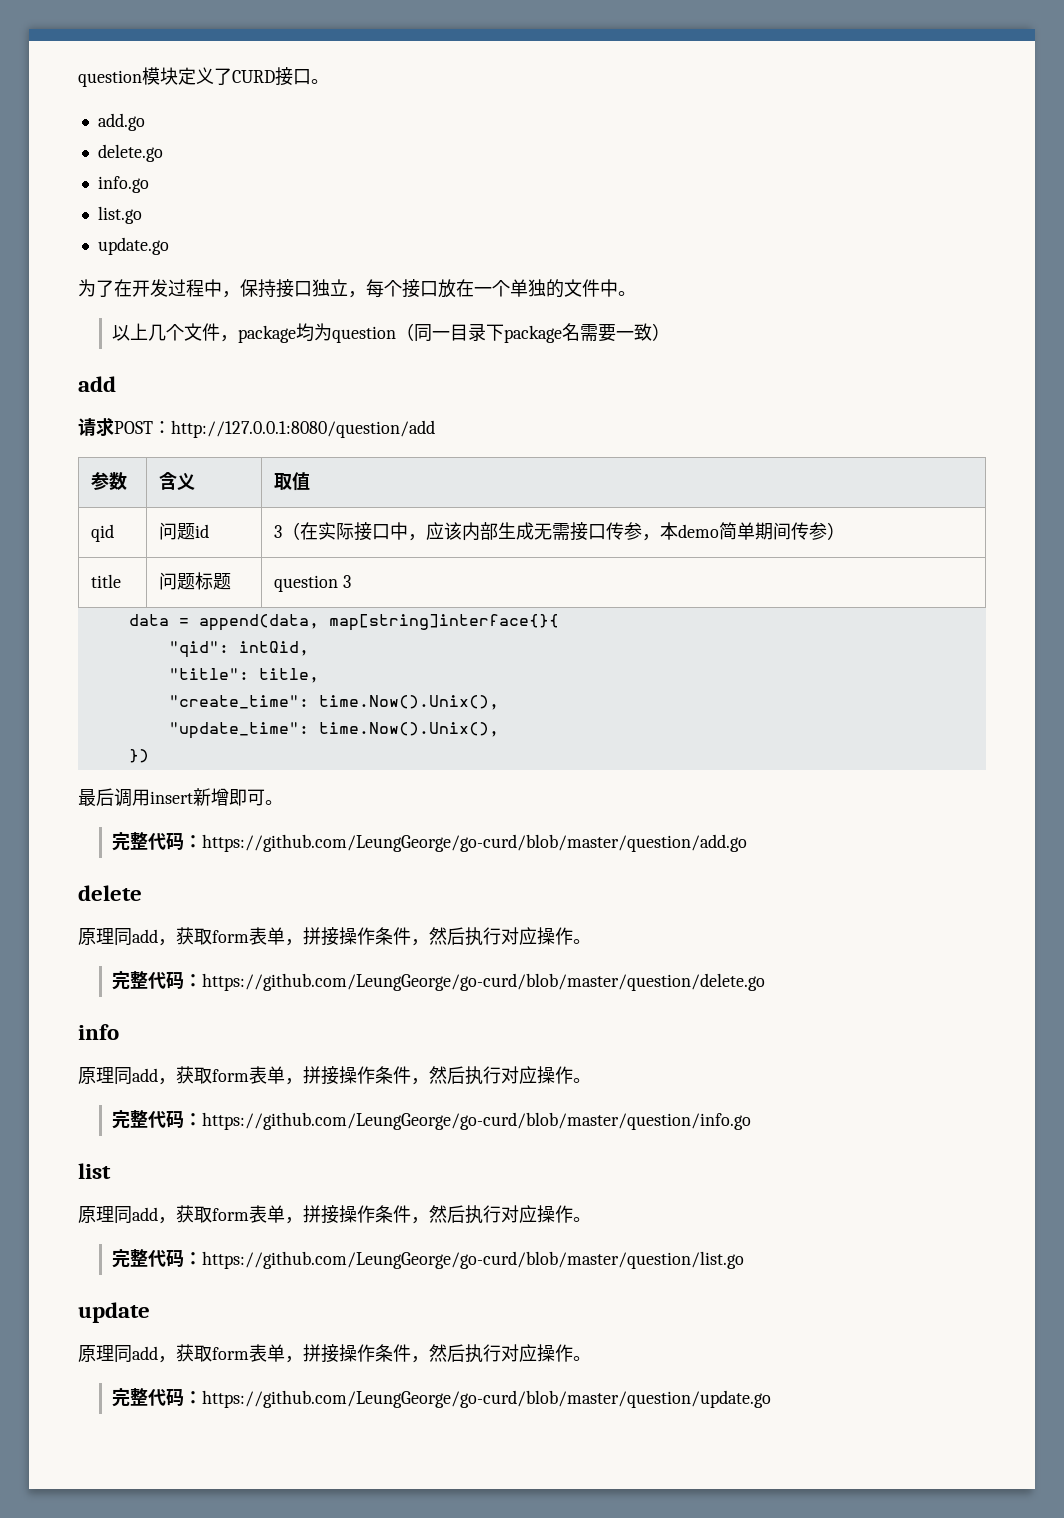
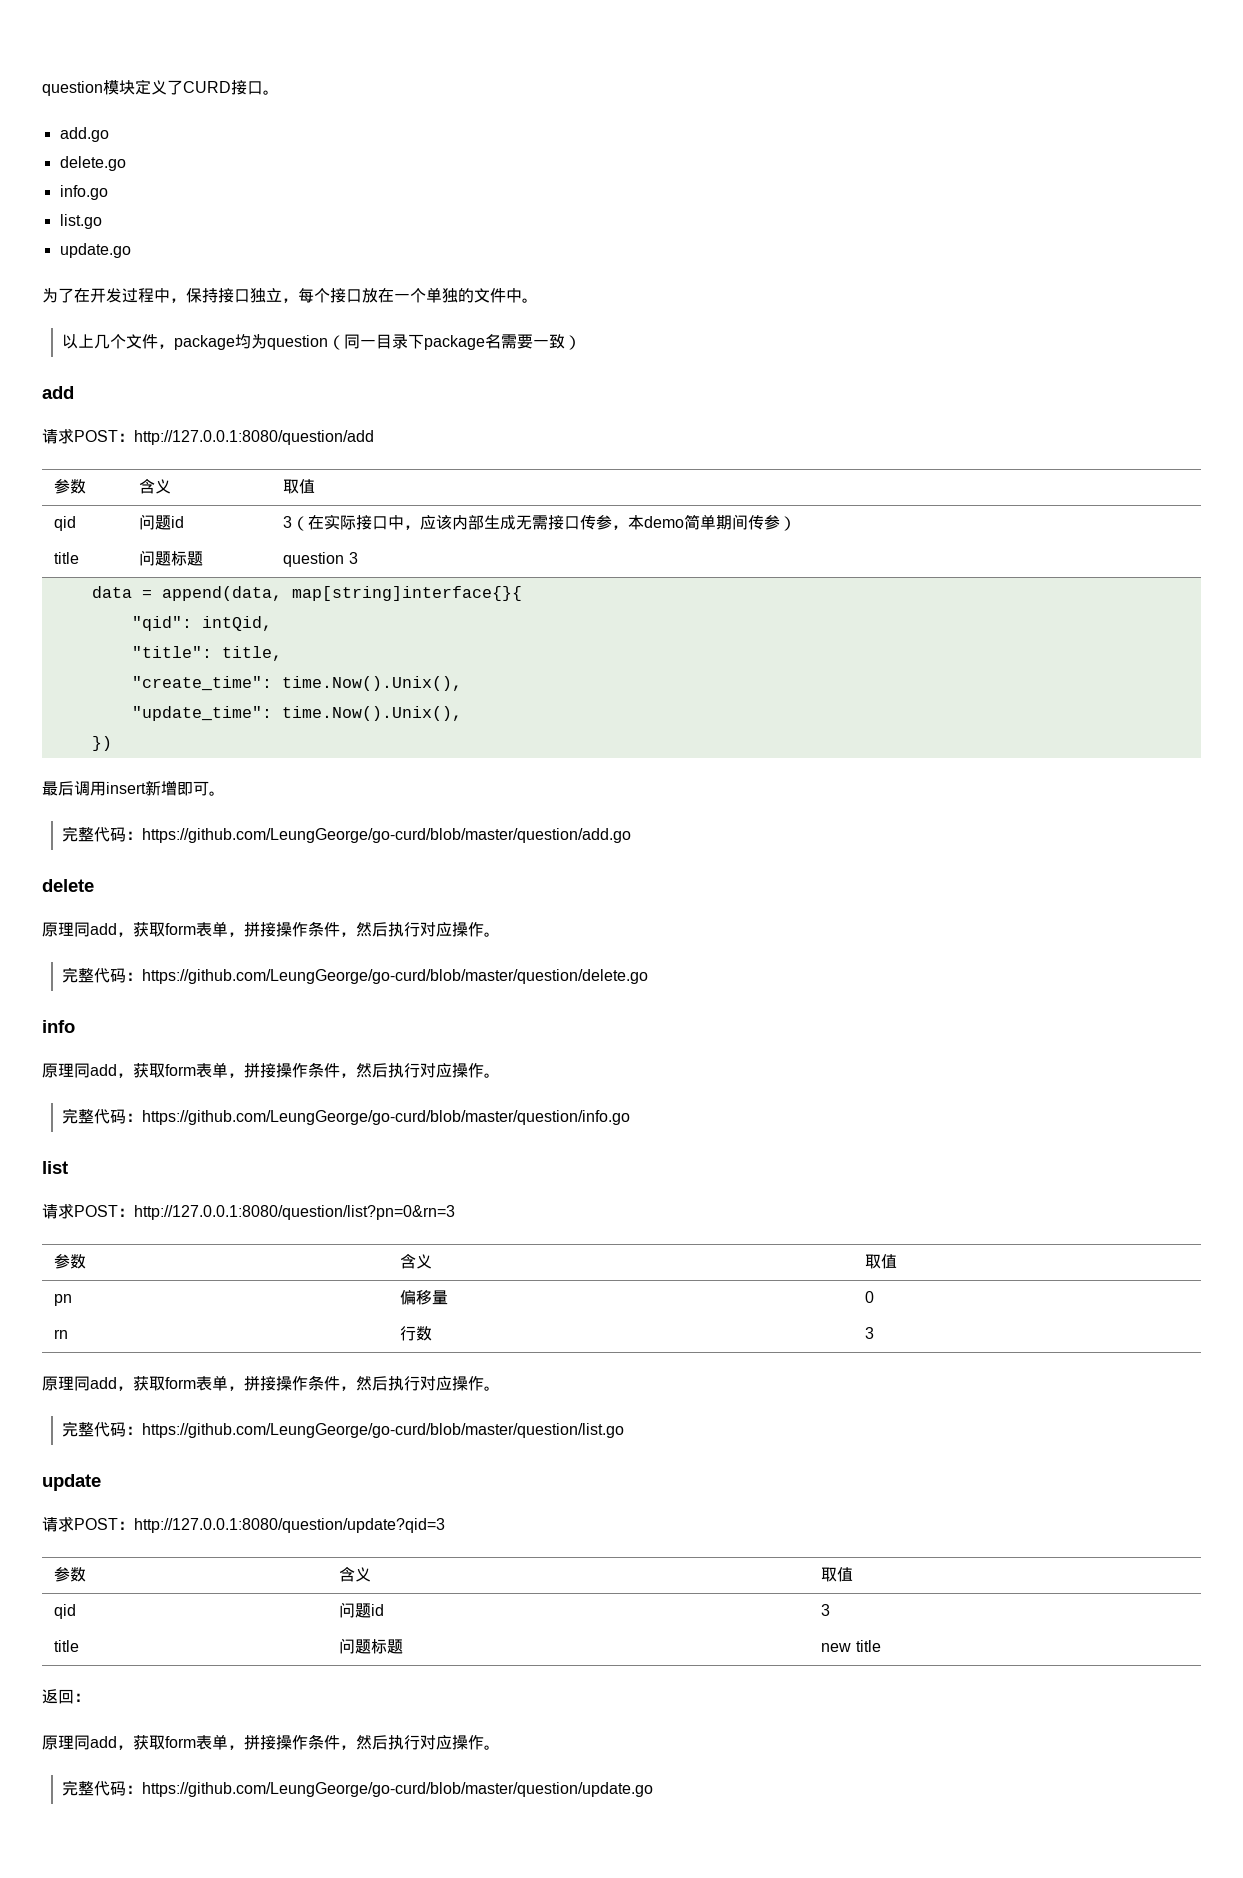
(111, 1171) none -> [42,1203,455,1220] [54,1254,87,1269] [400,1254,433,1269] [865,1254,898,1269] [54,1294,73,1306] [400,1290,449,1305] [865,1291,875,1303] [54,1329,69,1339] [400,1326,433,1341] [865,1327,875,1339] // 请求POST：http://127.0.0.1:8080/question/list?pn=0&rn=3 // 参数 | 含义 | 取值 // pn | 偏移量 | 0 // rn | 行数 | 3
(150, 1312) none -> [42,1516,445,1533] [54,1567,87,1582] [339,1567,372,1582] [821,1567,854,1582] [54,1604,77,1619] [339,1602,385,1618] [821,1604,831,1616] [54,1640,80,1652] [339,1638,404,1654] [821,1640,881,1652] [42,1689,90,1704] // 请求POST：http://127.0.0.1:8080/question/update?qid=3 // 参数 | 含义 | 取值 // qid | 问题id | 3 // title | 问题标题 | new title // 返回：

